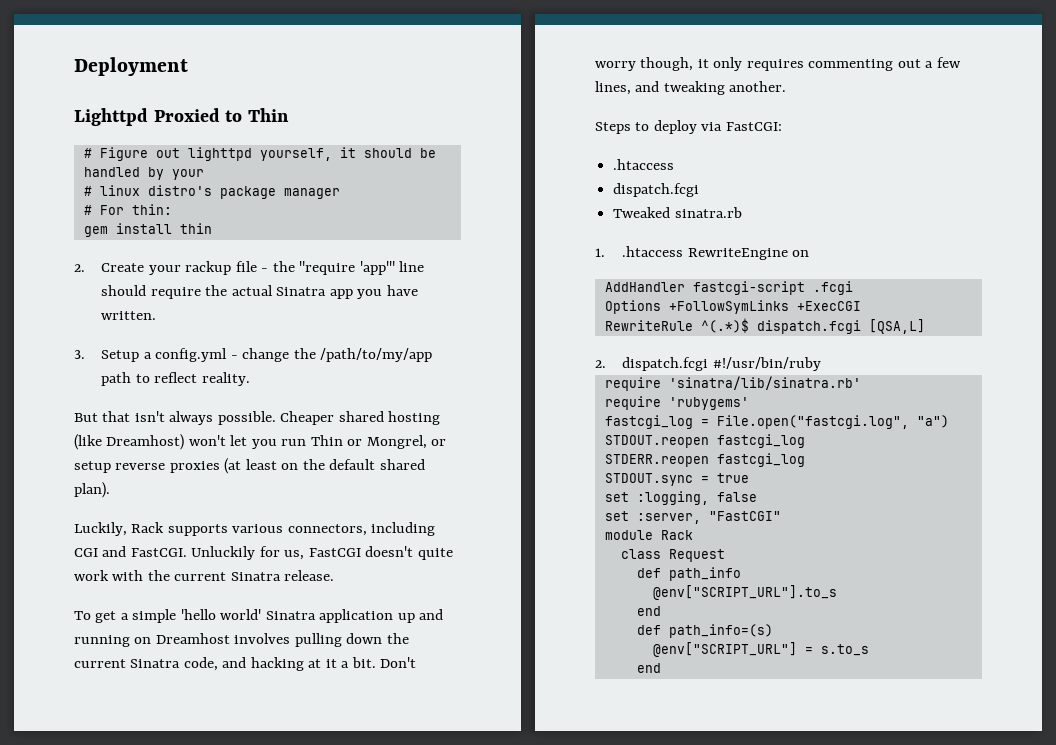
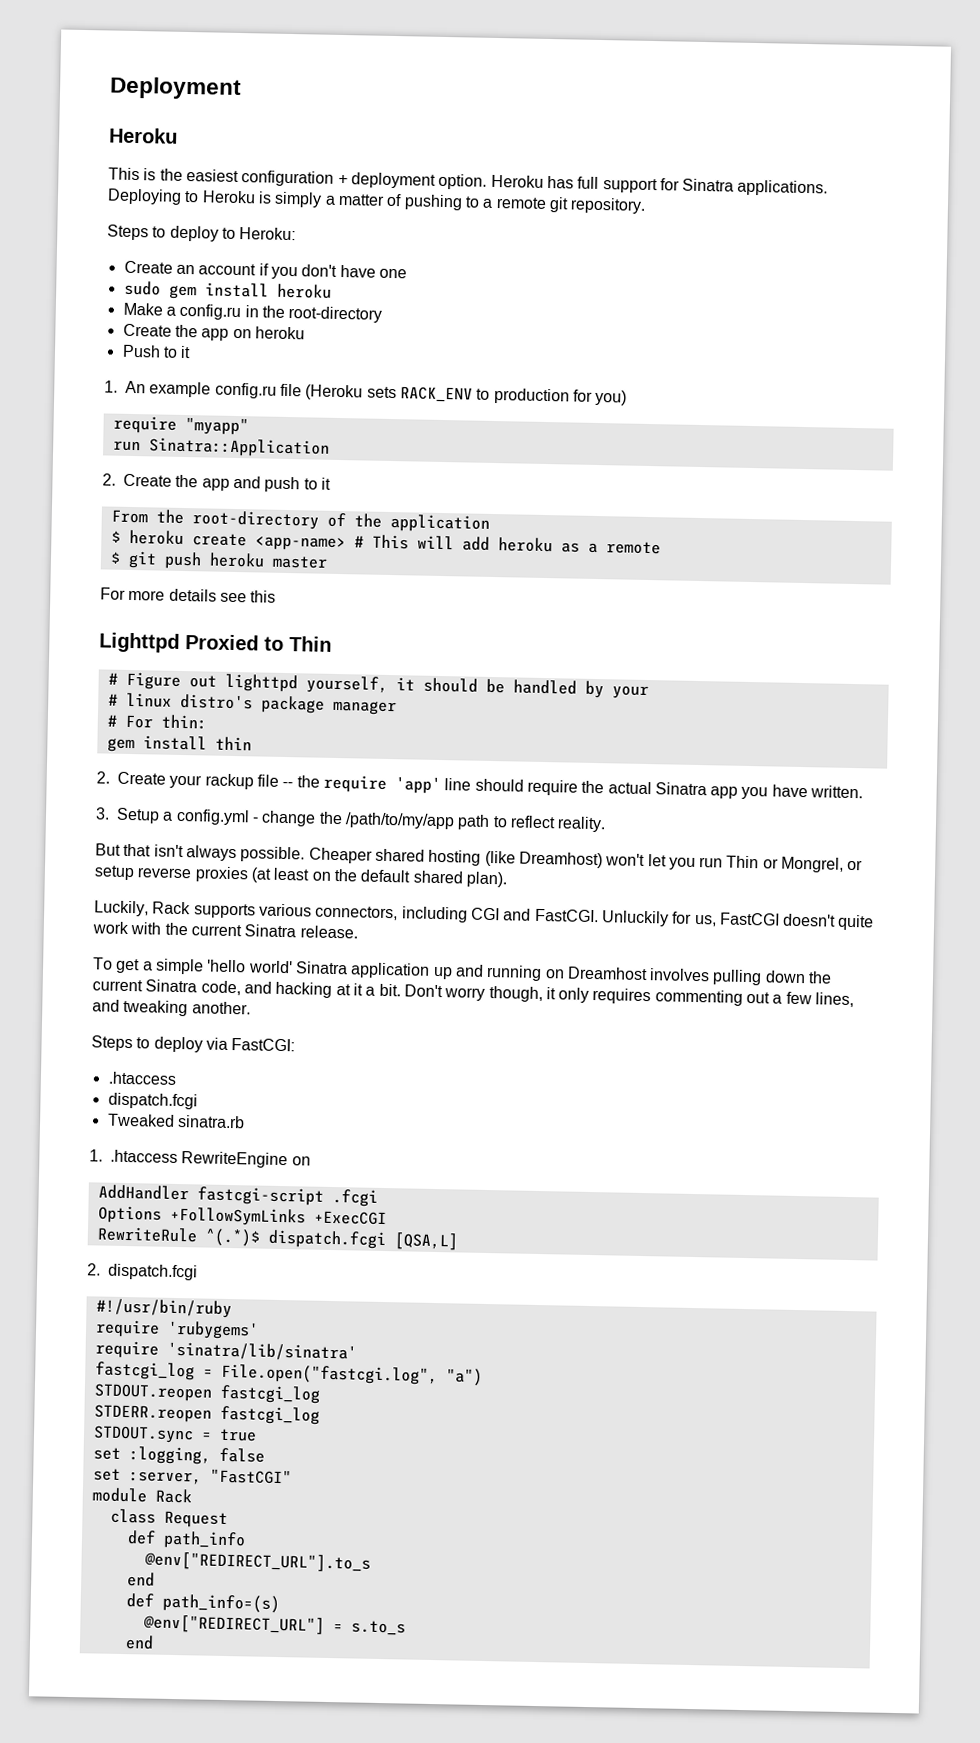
(188, 66) none -> [109,127,178,144] [108,167,829,197] [107,188,647,214] [107,224,297,242] [123,260,407,280] [123,280,332,300] [122,302,383,323] [122,323,305,341] [121,344,192,359] [104,380,628,406] [112,415,249,436] [112,437,330,458] [102,473,331,493] [110,509,490,533] [110,529,661,555] [109,550,328,570] [100,587,277,603] // Heroku // This is the easiest configuration + deployment option. Heroku has full support for Sinatra applications. Deploying to Heroku is simply a matter of pushing to a remote git repository. // Steps to deploy to Heroku: // Create an account if you don't have one // sudo gem install heroku // Make a config.ru in the root-directory // Create the app on heroku // Push to it // 1. An example config.ru file (Heroku sets RACK_ENV to production for you) // require "myapp" // run Sinatra::Application // 2. Create the app and push to it // From the root-directory of the application // $ heroku create <app-name> # This will add heroku as a remote // $ git push heroku master // For more details see this
[261,261,395,275] - the "require 'app'" -> [282,774,441,795] -- the require 'app'
(709, 364) none -> (198, 1272) //
[668,376,861,390] [604,396,749,410] 'sinatra/lib/sinatra.rb' // require 'rubygems' -> [166,1320,259,1340] [94,1340,357,1362] 'rubygems' // require 'sinatra/lib/sinatra'
[652,585,837,600] @env["SCRIPT_URL"].to_s -> [143,1551,371,1573] @env["REDIRECT_URL"].to_s
[652,642,797,657] @env["SCRIPT_URL"] -> [142,1614,325,1635] @env["REDIRECT_URL"]

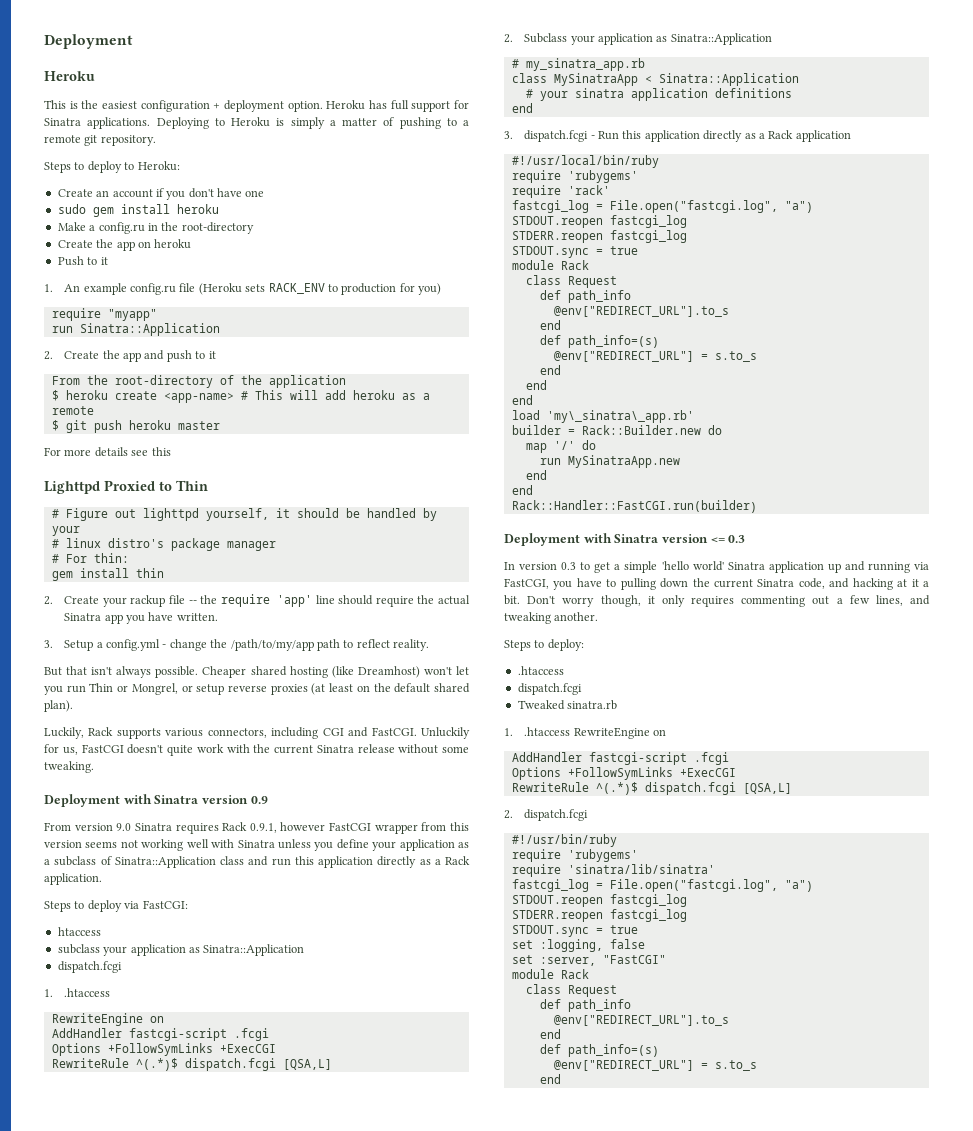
[299,925,358,939] [93,957,113,970] release. // To -> [357,744,469,754] [44,761,94,773] [44,794,268,807] [44,822,469,834] [44,839,470,851] [44,856,470,868] [44,873,102,885] [44,900,188,912] [57,927,101,936] [57,944,305,956] [57,961,122,973] [44,988,111,997] [51,1013,164,1026] [51,1028,269,1041] [51,1043,276,1056] [51,1058,332,1071] [504,33,772,45] [511,58,645,71] [511,73,799,86] [525,88,792,101] [511,103,533,113] [504,130,851,142] [511,155,659,168] [511,170,638,183] [511,185,610,198] [511,200,813,213] [511,215,687,228] [511,230,687,243] [511,246,638,258] [511,260,589,270] [525,275,617,288] [539,290,631,303] [553,306,729,317] [539,320,561,330] [539,335,659,348] [553,351,757,362] [539,365,561,375] [525,380,547,390] [511,395,533,405] [511,410,694,423] [511,425,722,435] [525,440,596,453] [539,455,680,468] [525,470,547,480] [511,485,533,495] [511,500,757,513] [504,533,746,546] [504,562,591,570] release without some tweaking. // Deployment with Sinatra version 0.9 // From version 9.0 Sinatra requires Rack 0.9.1, however FastCGI wrapper from this version seems not working well with Sinatra unless you define your application as a subclass of Sinatra::Application class and run this application directly as a Rack application. // Steps to deploy via FastCGI: // htaccess // subclass your application as Sinatra::Application // dispatch.fcgi // 1. .htaccess // RewriteEngine on // AddHandler fastcgi-script .fcgi // Options +FollowSymLinks +ExecCGI // RewriteRule ^(.*)$ dispatch.fcgi [QSA,L] // 2. Subclass your application as Sinatra::Application // # my_sinatra_app.rb // class MySinatraApp < Sinatra::Application // # your sinatra application definitions // end // 3. dispatch.fcgi - Run this application directly as a Rack application // #!/usr/local/bin/ruby // require 'rubygems' // require 'rack' // fastcgi_log = File.open("fastcgi.log", "a") // STDOUT.reopen fastcgi_log // STDERR.reopen fastcgi_log // STDOUT.sync = true // module Rack // class Request // def path_info // @env["REDIRECT_URL"].to_s // end // def path_info=(s) // @env["REDIRECT_URL"] = s.to_s // end // end // end // load 'my\_sinatra\_app.rb' // builder = Rack::Builder.new do // map '/' do // run MySinatraApp.new // end // end // Rack::Handler::FastCGI.run(builder) // Deployment with Sinatra version <= 0.3 // In version 0.3 to
[544,966,711,982] on Dreamhost involves -> [914,562,929,570] [504,578,617,590] via FastCGI, you have to
[153,1036,296,1053] deploy via FastCGI: -> [547,639,584,651] deploy:

